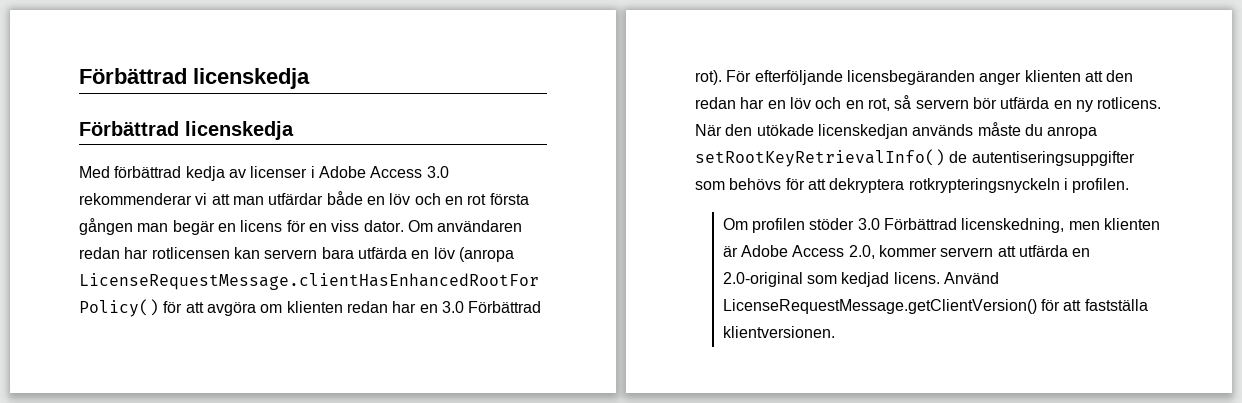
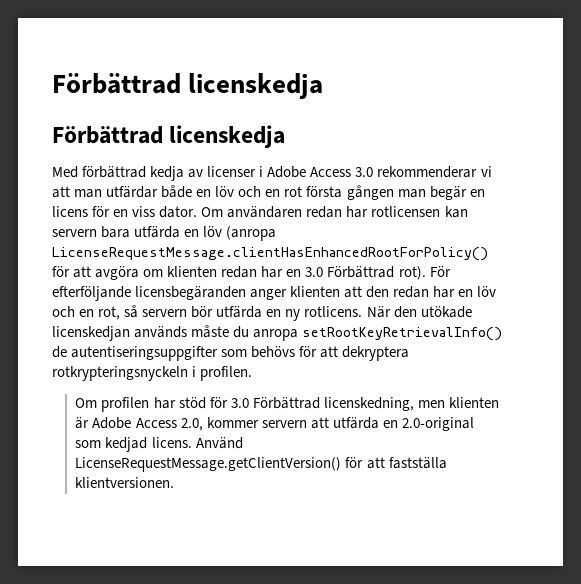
[809,218,855,230] stöder -> [153,397,228,409] har stöd för

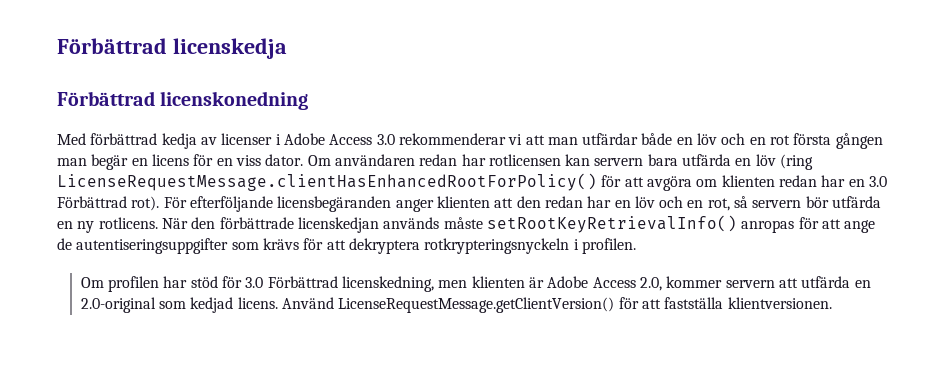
[169,125,286,148] licenskedja -> [160,91,309,110] licenskonedning
[226,226,277,241] (anropa -> [780,154,814,170] (ring
[420,306,472,318] utökade -> [219,217,294,229] förbättrade
[233,326,503,341] du anropa setRootKeyRetrievalInfo() -> [486,215,876,233] setRootKeyRetrievalInfo() anropas för att ange
[251,346,296,358] behövs -> [262,238,299,250] krävs

